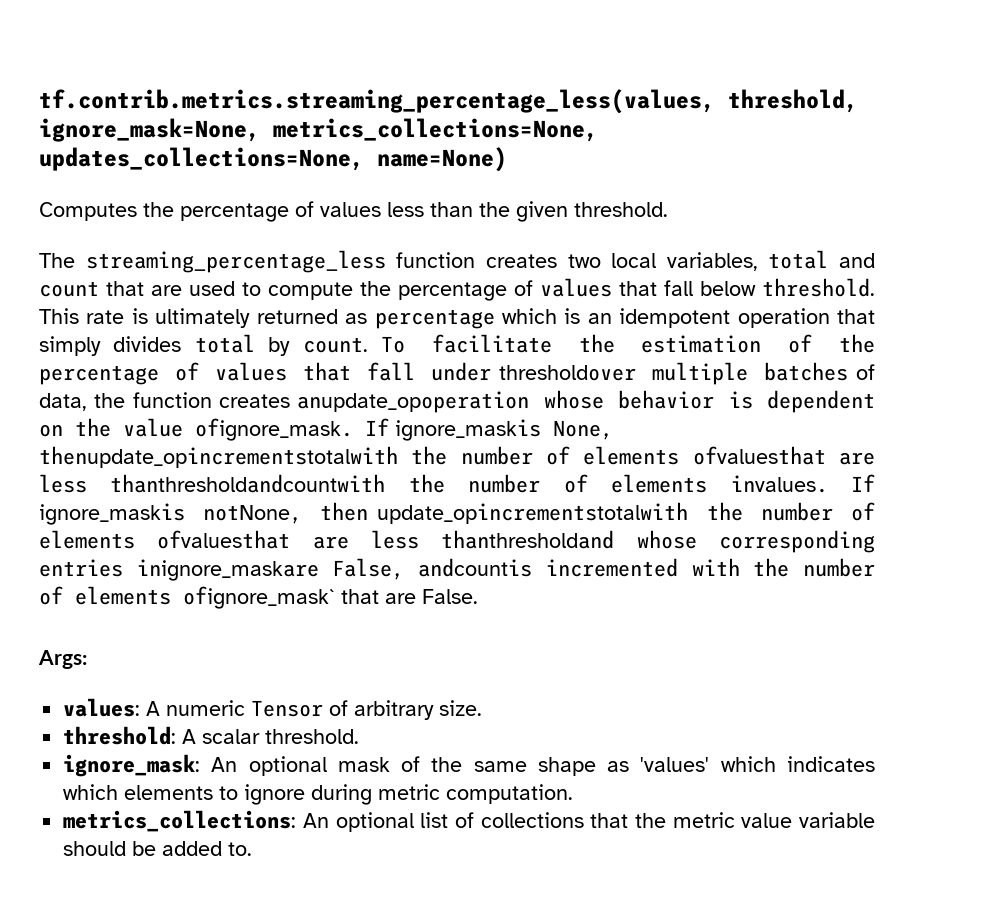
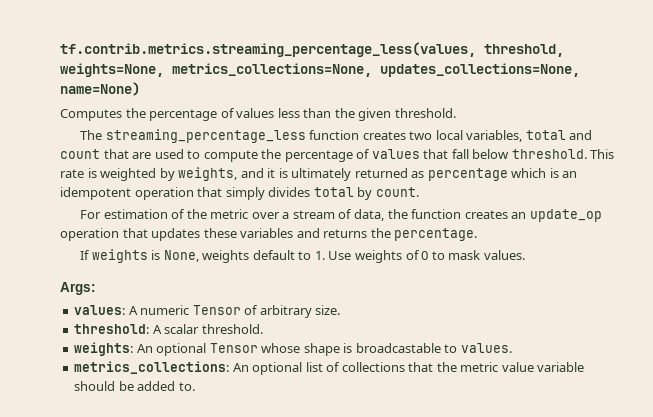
[39,118,260,142] ignore_mask=None, -> [60,63,164,77] weights=None,
(148, 316) none -> [100,167,288,181] weighted by weights, and it is
[381,334,875,353] [39,362,848,385] To facilitate the estimation of the percentage of values that fall under thresholdover multiple batches -> [80,209,335,219] // For estimation of the metric over a stream
[297,390,875,413] [39,418,613,441] [39,446,876,468] [39,474,876,493] [39,502,875,525] [39,530,875,553] [39,558,875,581] [39,586,478,609] anupdate_opoperation whose behavior is dependent on the value ofignore_mask. If ignore_maskis None, thenupdate_opincrementstotalwith the number of elements ofvaluesthat are less thanthresholdandcountwith the number of elements invalues. If ignore_maskis notNone, then update_opincrementstotalwith the number of elements ofvaluesthat are less thanthresholdand whose corresponding entries inignore_maskare False, andcountis incremented with the number of elements ofignore_mask` that are False. -> [511,209,602,222] [60,228,478,241] [80,249,525,263] an update_op operation that updates these variables and returns the percentage. // If weights is None, weights default to 1. Use weights of 0 to mask values.
[63,754,875,777] [63,784,574,805] ignore_mask: An optional mask of the same shape as 'values' which indicates which elements to ignore during metric computation. -> [74,342,512,356] weights: An optional Tensor whose shape is broadcastable to values.

